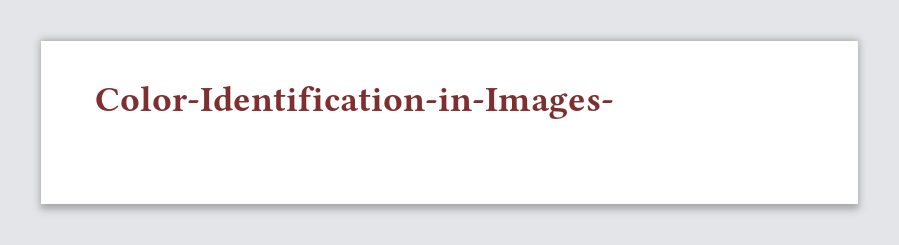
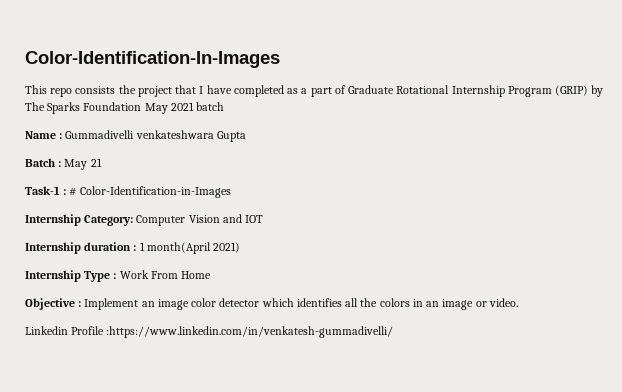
[95,86,614,119] Color-Identification-in-Images- -> [25,51,280,68] [25,85,604,97] [25,102,225,114] [25,130,246,142] [25,158,102,170] [25,186,231,198] [25,214,264,226] [25,242,241,254] [25,270,212,282] [25,298,518,310] [25,326,394,338] Color-Identification-In-Images // This repo consists the project that I have completed as a part of Graduate Rotational Internship Program (GRIP) by The Sparks Foundation May 2021 batch // Name : Gummadivelli venkateshwara Gupta // Batch : May 21 // Task-1 : # Color-Identification-in-Images // Internship Category: Computer Vision and IOT // Internship duration : 1 month(April 2021) // Internship Type : Work From Home // Objective : Implement an image color detector which identifies all the colors in an image or video. // Linkedin Profile :https://www.linkedin.com/in/venkatesh-gummadivelli/

